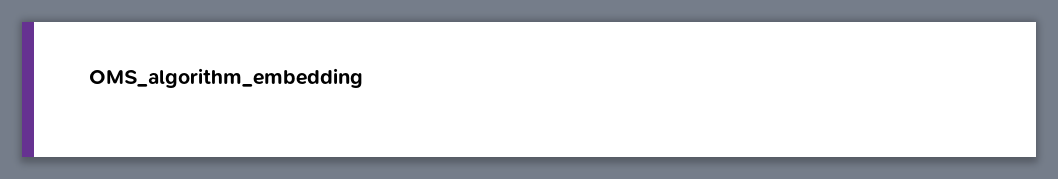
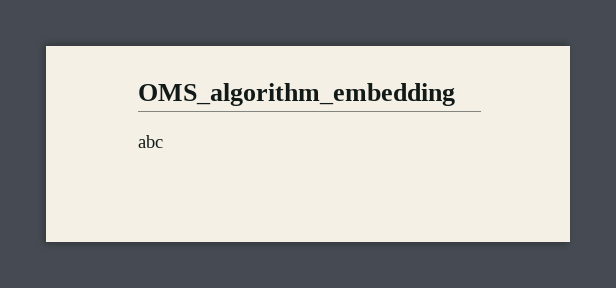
(363, 78) none -> [138,135,163,148] // abc

